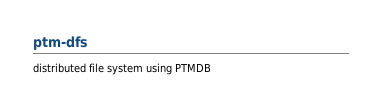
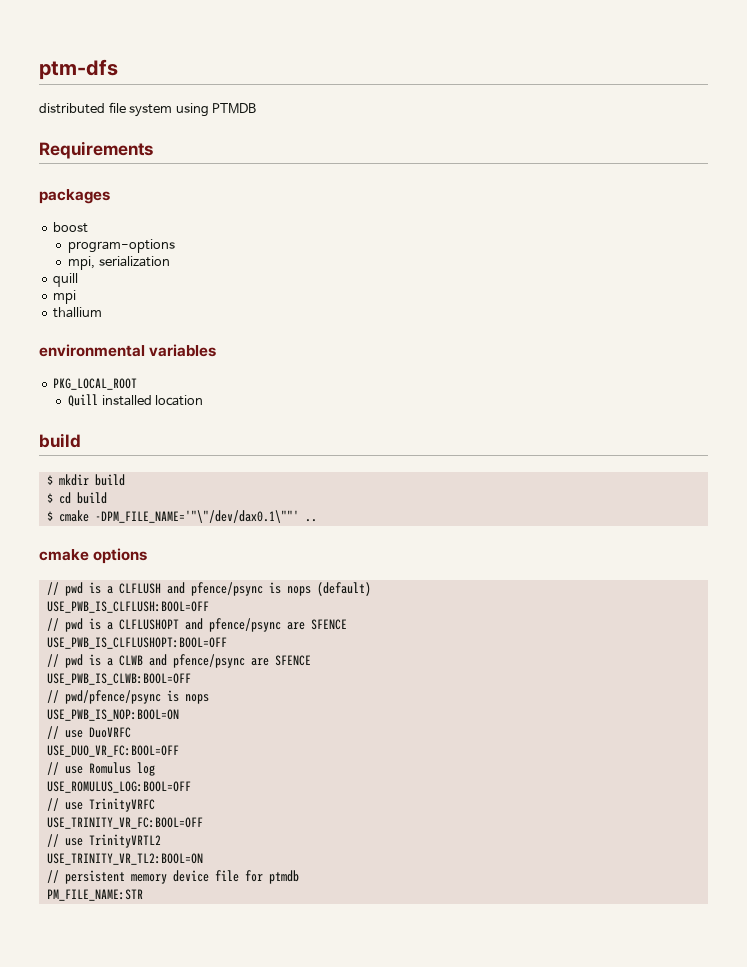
(211, 67) none -> [39,141,153,159] [39,189,110,204] [53,222,89,233] [68,239,176,253] [68,256,170,270] [53,273,79,287] [53,290,77,304] [53,307,103,318] [39,344,217,357] [53,378,138,390] [68,394,204,407] [39,433,81,448] [46,474,125,486] [46,492,107,504] [46,510,317,523] [39,548,148,564] [46,582,371,596] [46,601,209,613] [46,618,347,632] [46,637,227,649] [46,654,311,668] [46,673,191,685] [46,690,209,704] [46,709,179,721] [46,726,131,739] [46,745,179,757] [46,762,155,776] [46,781,191,793] [46,798,155,812] [46,817,203,829] [46,834,161,848] [46,853,203,865] [46,870,299,884] [46,889,143,901] // Requirements // packages // boost // program-options // mpi, serialization // quill // mpi // thallium // environmental variables // PKG_LOCAL_ROOT // Quill installed location // build // $ mkdir build // $ cd build // $ cmake -DPM_FILE_NAME='"\"/dev/dax0.1\""' .. // cmake options // // pwd is a CLFLUSH and pfence/psync is nops (default) // USE_PWB_IS_CLFLUSH:BOOL=OFF // // pwd is a CLFLUSHOPT and pfence/psync are SFENCE // USE_PWB_IS_CLFLUSHOPT:BOOL=OFF // // pwd is a CLWB and pfence/psync are SFENCE // USE_PWB_IS_CLWB:BOOL=OFF // // pwd/pfence/psync is nops // USE_PWB_IS_NOP:BOOL=ON // // use DuoVRFC // USE_DUO_VR_FC:BOOL=OFF // // use Romulus log // USE_ROMULUS_LOG:BOOL=OFF // // use TrinityVRFC // USE_TRINITY_VR_FC:BOOL=OFF // // use TrinityVRTL2 // USE_TRINITY_VR_TL2:BOOL=ON // // persistent memory device file for ptmdb // PM_FILE_NAME:STR

